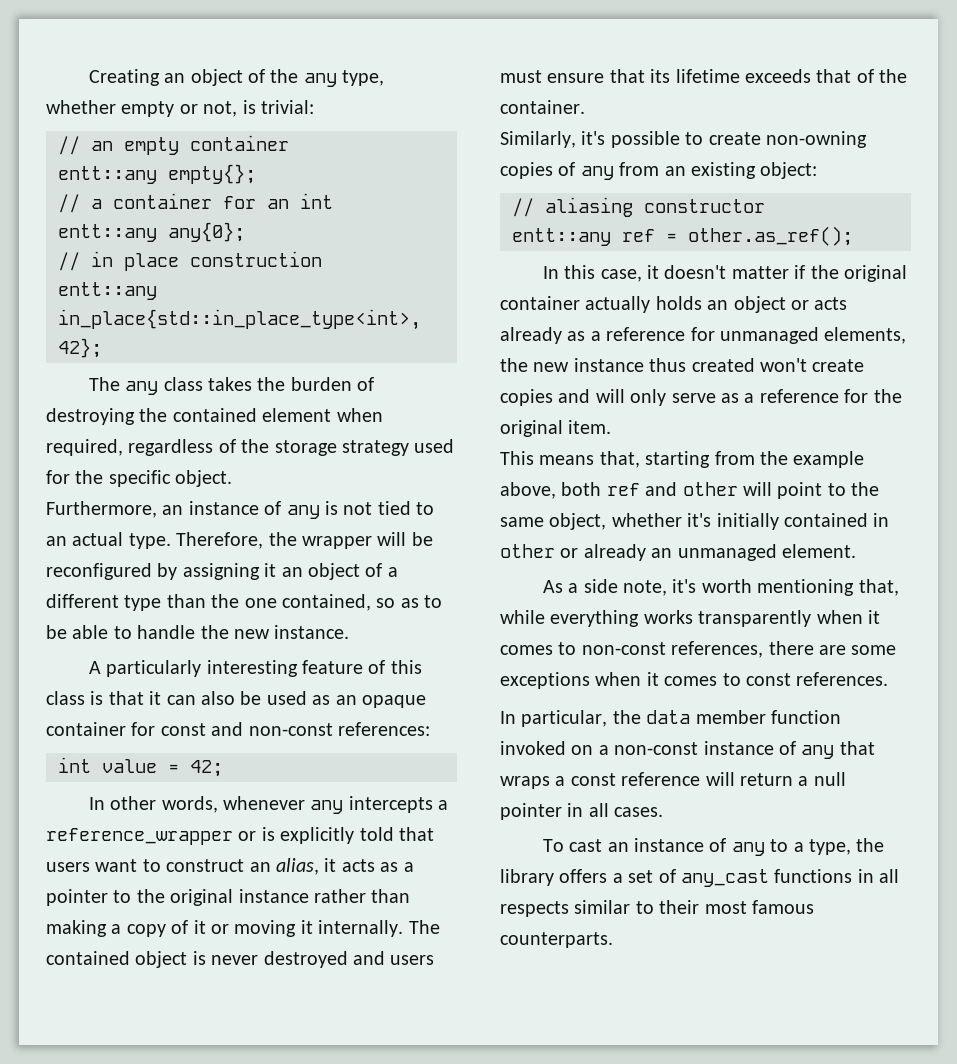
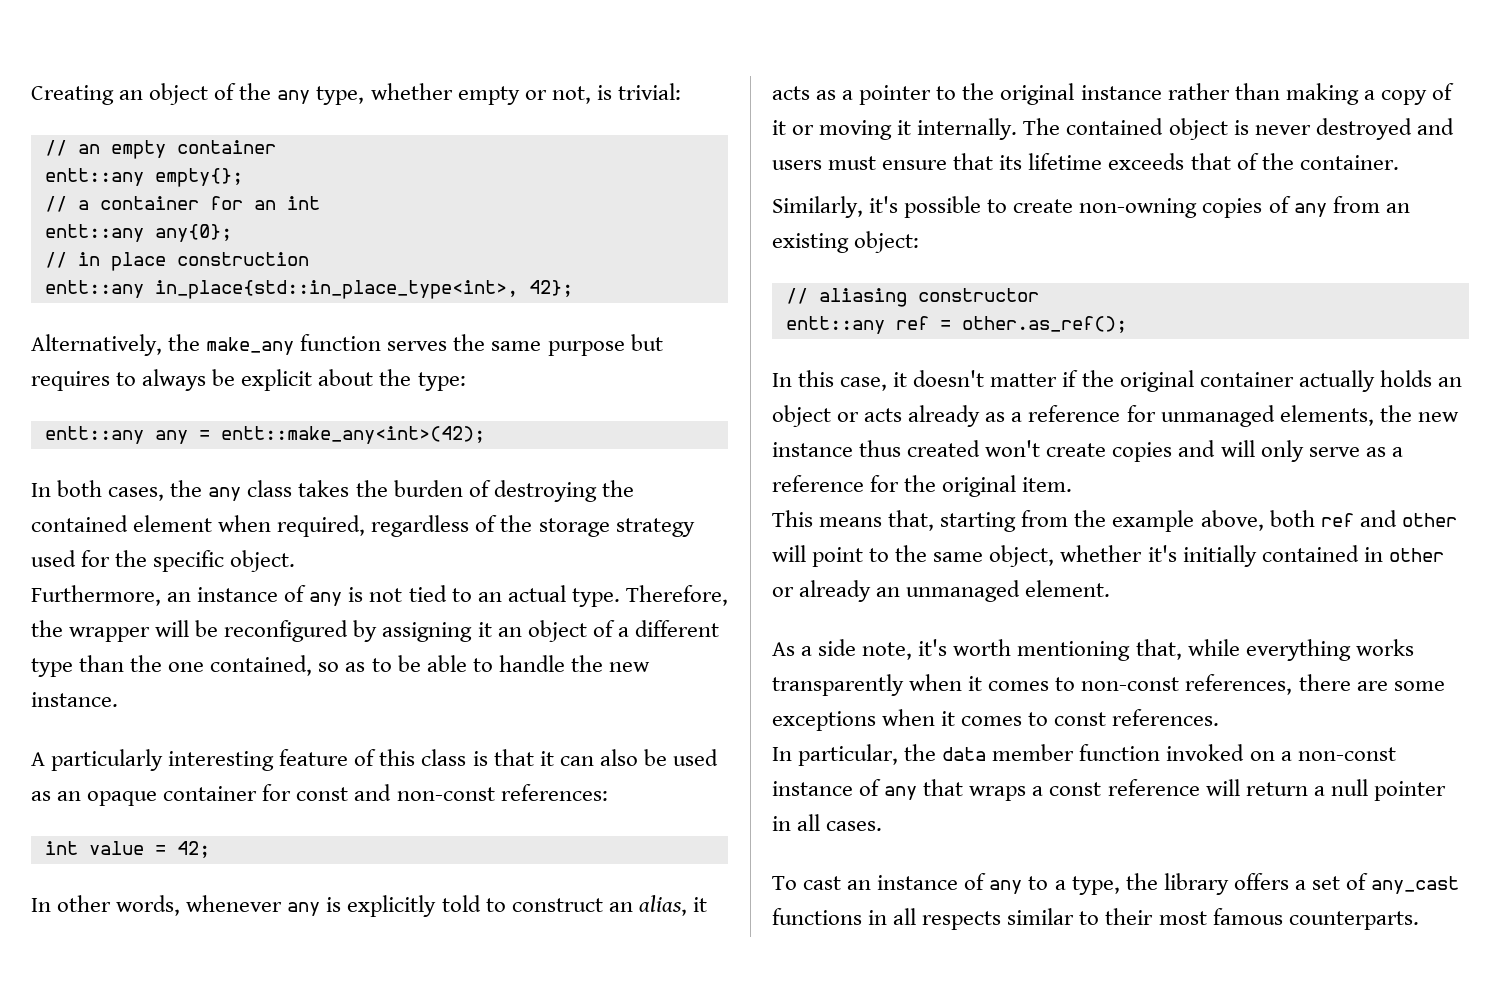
[88,377,120,391] The -> [31,334,663,356] [31,369,466,391] [44,426,485,444] [31,480,203,501] Alternatively, the make_any function serves the same purpose but requires to always be explicit about the type: // entt::any any = entt::make_any<int>(42); // In both cases, the
[348,796,449,813] [46,827,434,845] [46,859,138,872] intercepts a reference_wrapper or is explicitly told that users want -> [326,895,481,917] is explicitly told

